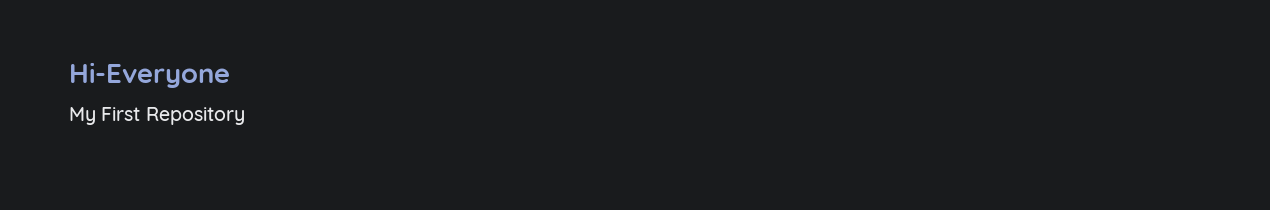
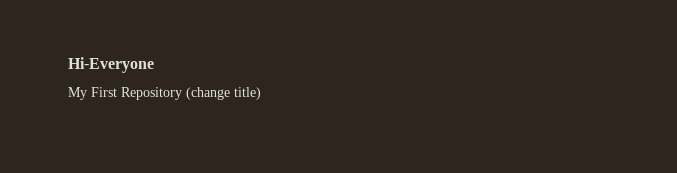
(245, 116) none -> [186,87,261,100] (change title)

